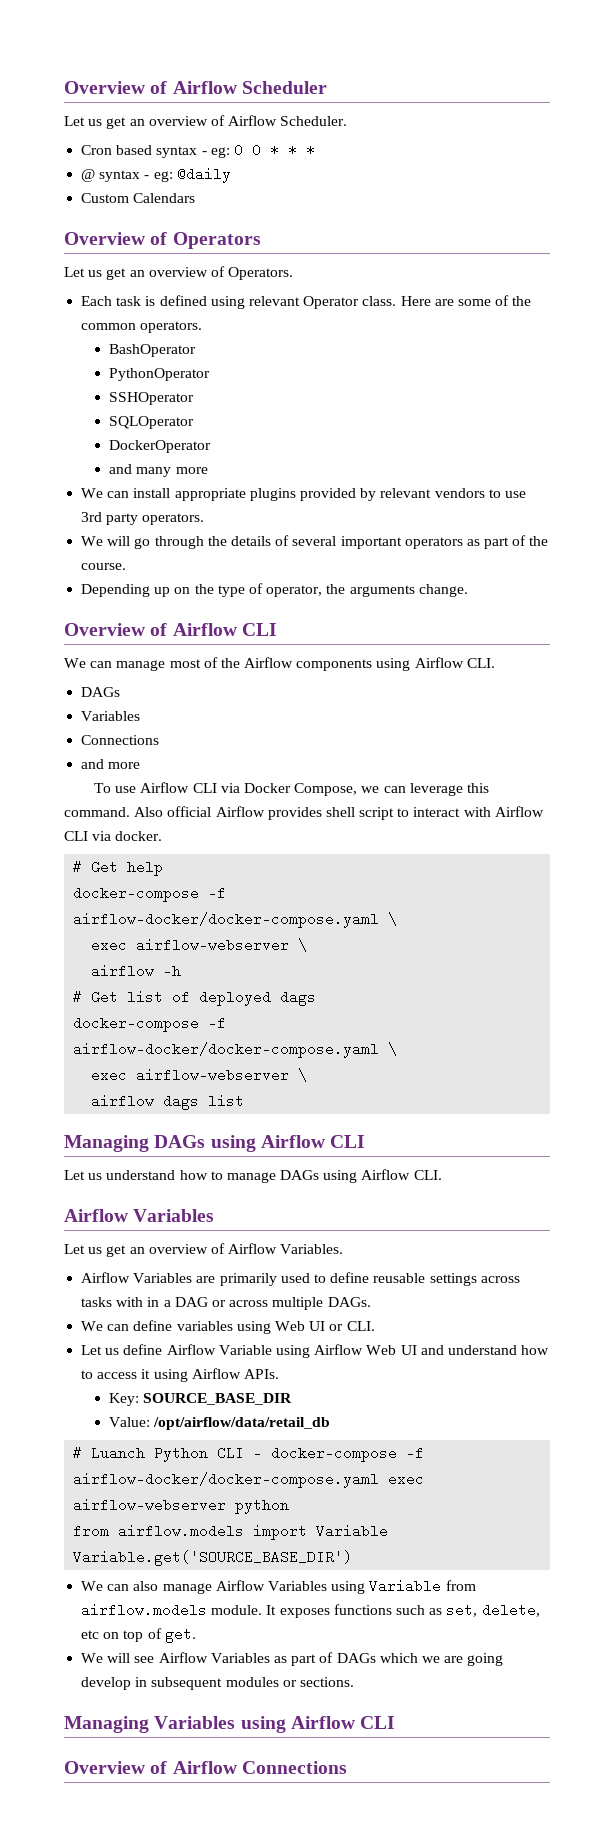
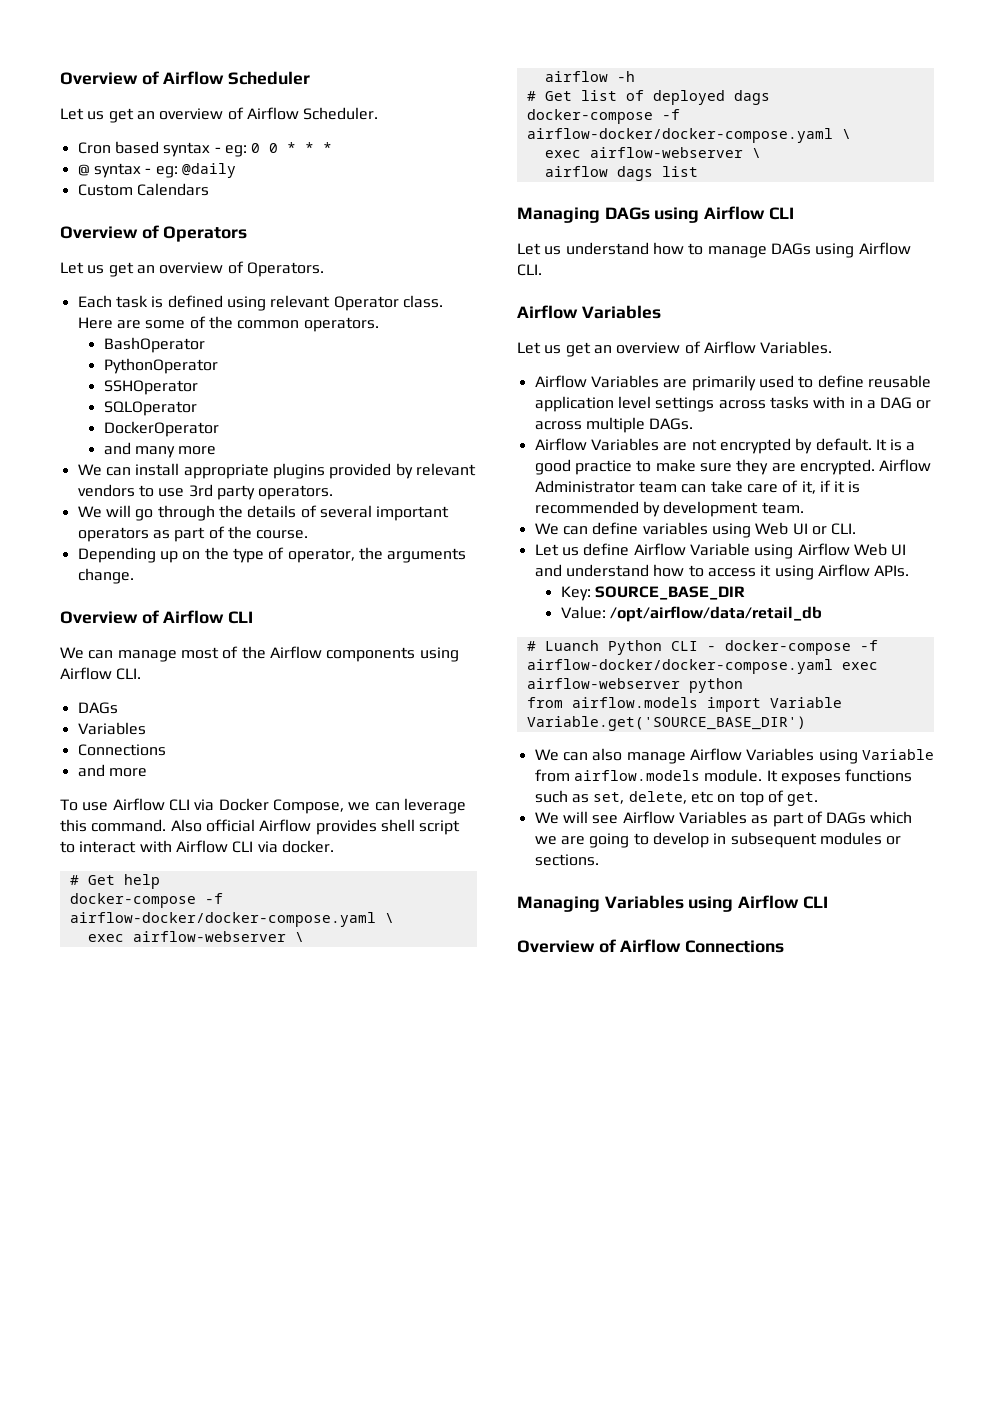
(426, 1278) none -> [534,396,651,412] application level
(371, 1302) none -> [534,438,916,454] [534,459,932,475] [534,480,861,494] [534,501,804,517] // Airflow Variables are not encrypted by default. It is a good practice to make sure they are encrypted. Airflow Administrator team can take care of it, if it is recommended by development team.
(504, 1659) none -> [633,833,649,845] to

